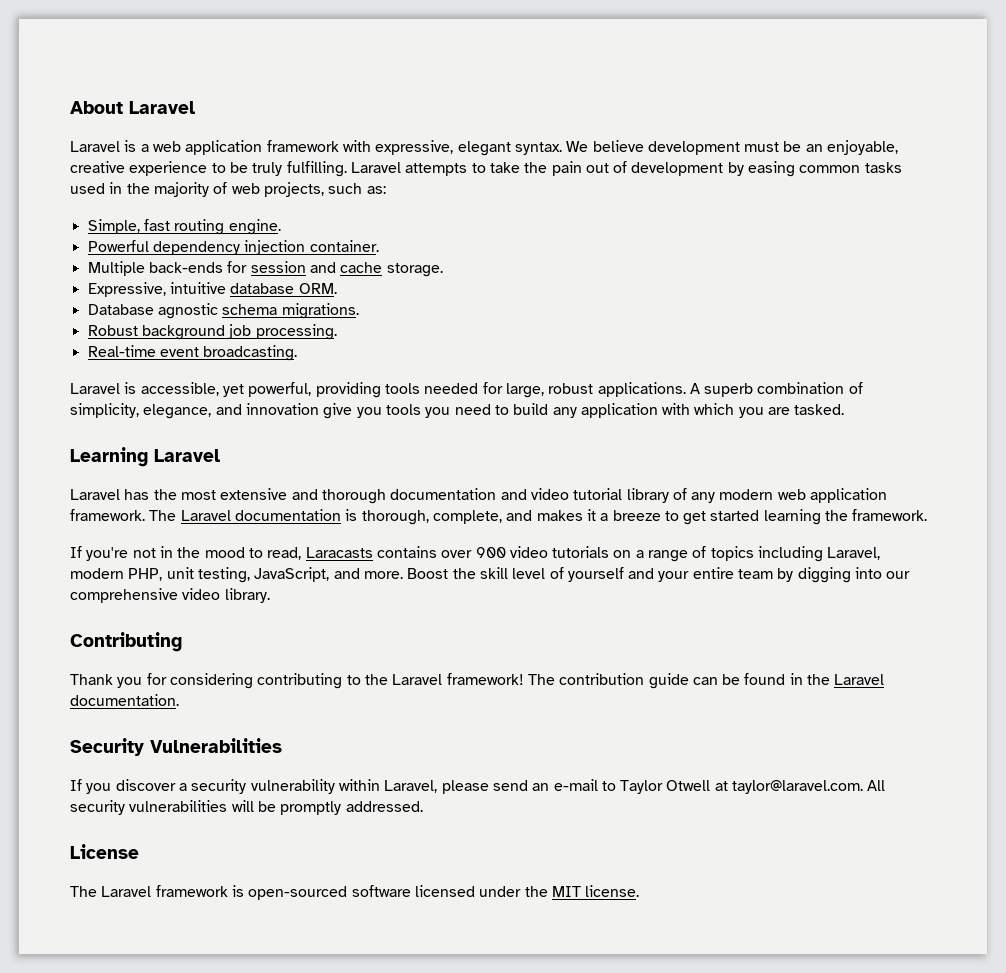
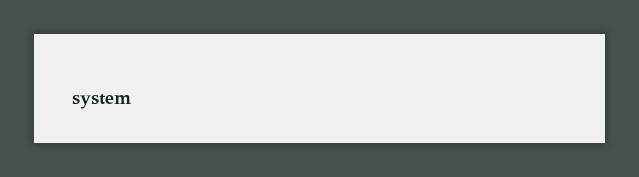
[70,101,195,114] [70,140,899,156] [70,161,902,177] [70,182,386,197] [87,219,281,235] [87,240,379,255] [87,261,443,277] [87,282,337,297] [87,303,359,319] [87,324,337,340] [87,345,298,361] [70,382,863,398] [70,403,845,419] [70,447,220,467] [70,488,888,504] [70,509,928,525] [70,546,881,562] [70,567,911,583] [70,588,270,603] [70,632,182,652] [70,673,885,689] [70,694,179,706] [70,738,282,756] [70,779,886,794] [70,800,423,815] [70,844,139,859] [70,885,640,900] About Laravel // Laravel is a web application framework with expressive, elegant syntax. We believe development must be an enjoyable, creative experience to be truly fulfilling. Laravel attempts to take the pain out of development by easing common tasks used in the majority of web projects, such as: // Simple, fast routing engine. // Powerful dependency injection container. // Multiple back-ends for session and cache storage. // Expressive, intuitive database ORM. // Database agnostic schema migrations. // Robust background job processing. // Real-time event broadcasting. // Laravel is accessible, yet powerful, providing tools needed for large, robust applications. A superb combination of simplicity, elegance, and innovation give you tools you need to build any application with which you are tasked. // Learning Laravel // Laravel has the most extensive and thorough documentation and video tutorial library of any modern web application framework. The Laravel documentation is thorough, complete, and makes it a breeze to get started learning the framework. // If you're not in the mood to read, Laracasts contains over 900 video tutorials on a range of topics including Laravel, modern PHP, unit testing, JavaScript, and more. Boost the skill level of yourself and your entire team by digging into our comprehensive video library. // Contributing // Thank you for considering contributing to the Laravel framework! The contribution guide can be found in the Laravel documentation. // Security Vulnerabilities // If you discover a security vulnerability within Laravel, please send an e-mail to Taylor Otwell at taylor@laravel.com. All security vulnerabilities will be promptly addressed. // License // The Laravel framework is open-sourced software licensed under the MIT license. -> [72,94,131,109] system

